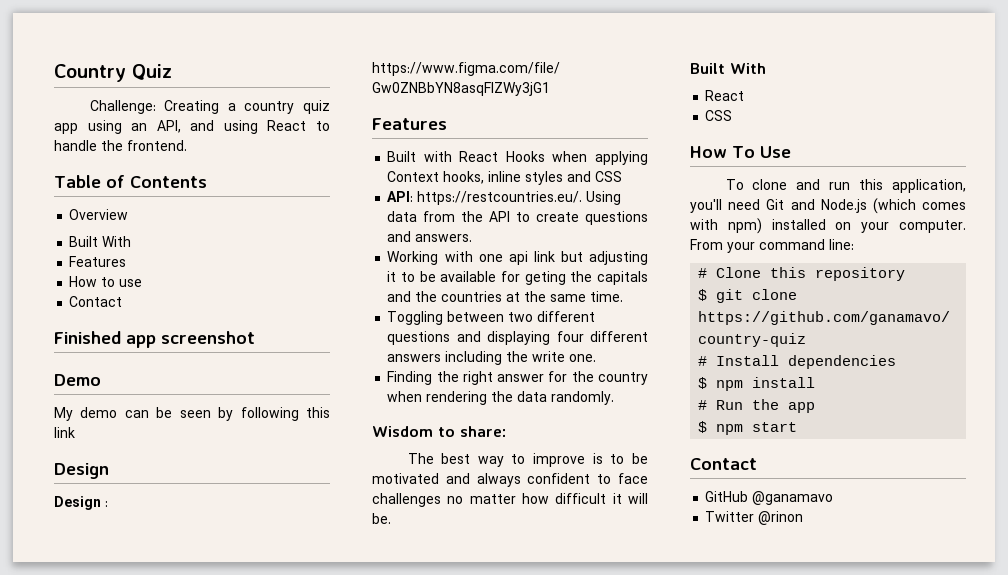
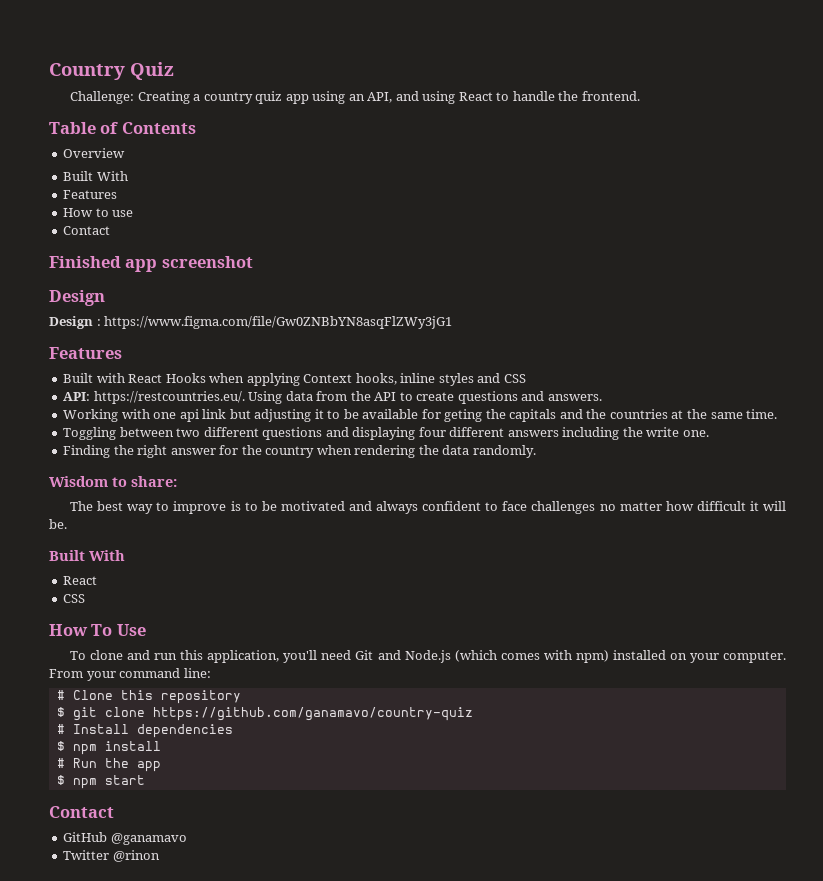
[54,374,101,386] [54,407,330,421] [54,427,75,438] // Demo // My demo can be seen by following this link -> (253, 262) none

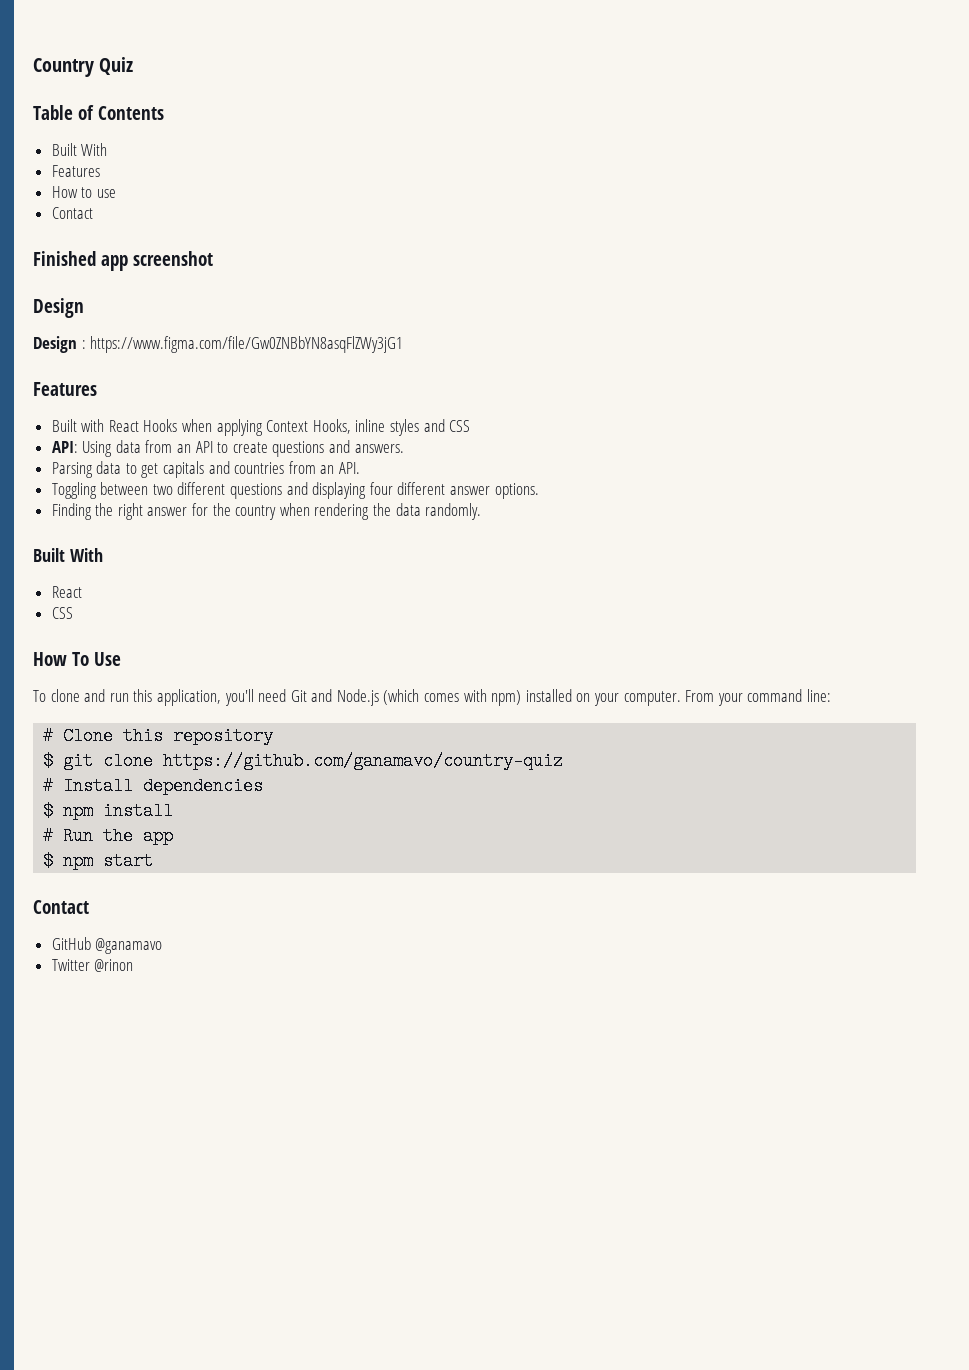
[70,91,640,104] // Challenge: Creating a country quiz app using an API, and using React to handle the frontend. -> (134, 66) none
[63,148,126,158] // Overview -> (164, 113) none
[355,373,397,385] hooks, -> [312,419,351,434] Hooks,
[93,391,245,404] https://restcountries.eu/. -> (78, 447) none
[350,391,371,401] the -> [177,444,192,453] an
[63,409,778,422] Working with one api link but adjusting it to be available for geting the capitals and the countries at the same time. -> [51,461,361,478] Parsing data to get capitals and countries from an API.
[507,427,709,440] answers including the write one. -> [449,483,539,499] answer options.
[49,476,177,487] [70,501,786,514] [49,519,67,529] // Wisdom to share: // The best way to improve is to be motivated and always confident to face challenges no matter how difficult it will be. -> (482, 511) none

